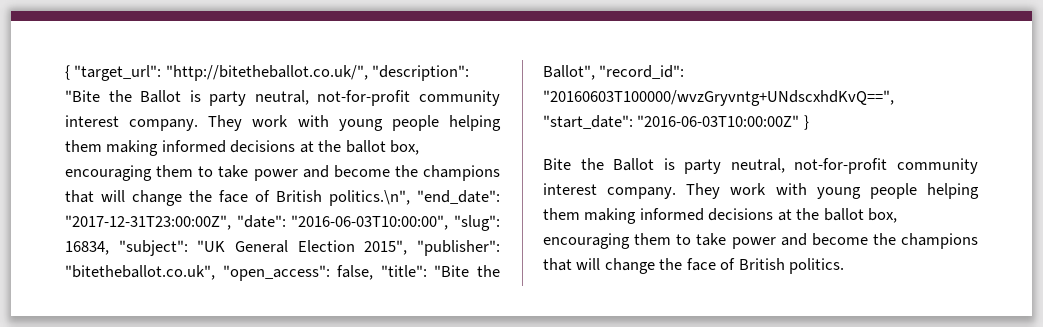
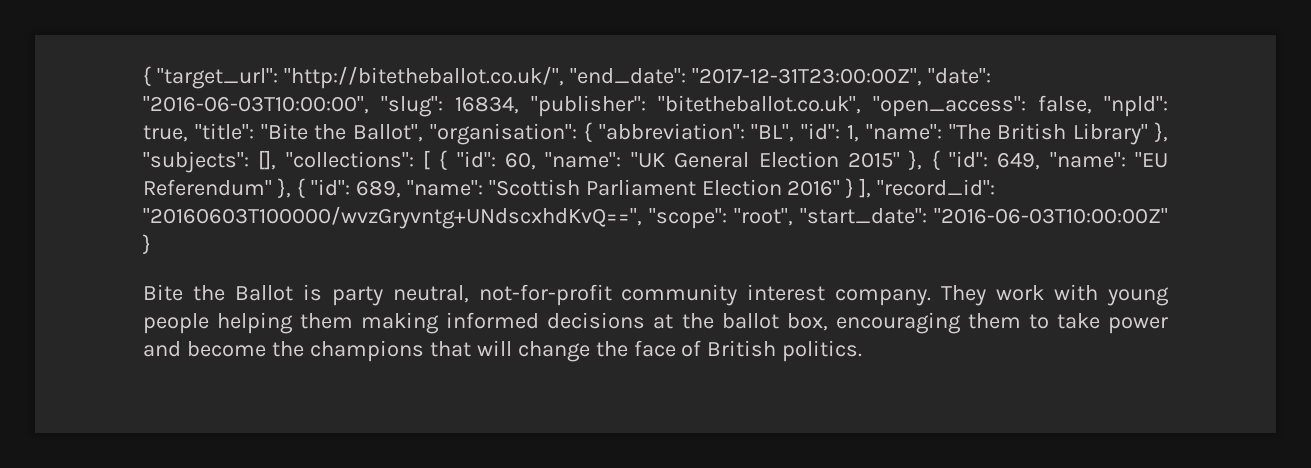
[372,65,470,81] [65,90,500,106] [65,115,502,131] [65,140,420,156] [65,165,500,181] [65,190,410,206] "description": "Bite the Ballot is party neutral, not-for-profit community interest company. They work with young people helping them making informed decisions at the ballot box, encouraging them to take power and become the champions that will change the face of British politics.\n", -> (564, 77) none
[118,240,408,256] "subject": "UK General Election 2015", -> (519, 105) none
(374, 272) none -> [1104,96,1168,117] [143,125,188,142] "npld": true,
[599,65,685,79] [543,90,894,106] "record_id": "20160603T100000/wvzGryvntg+UNdscxhdKvQ==", -> [430,122,1168,145] [143,150,1169,173] [143,178,996,199] [143,206,793,229] "organisation": { "abbreviation": "BL", "id": 1, "name": "The British Library" }, "subjects": [], "collections": [ { "id": 60, "name": "UK General Election 2015" }, { "id": 649, "name": "EU Referendum" }, { "id": 689, "name": "Scottish Parliament Election 2016" } ], "record_id": "20160603T100000/wvzGryvntg+UNdscxhdKvQ==", "scope": "root",

